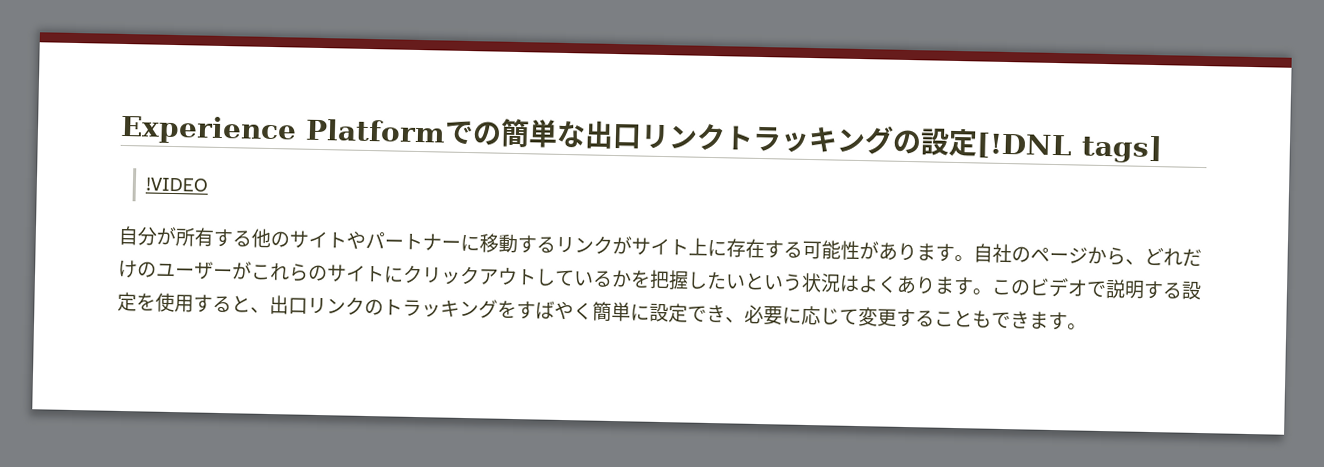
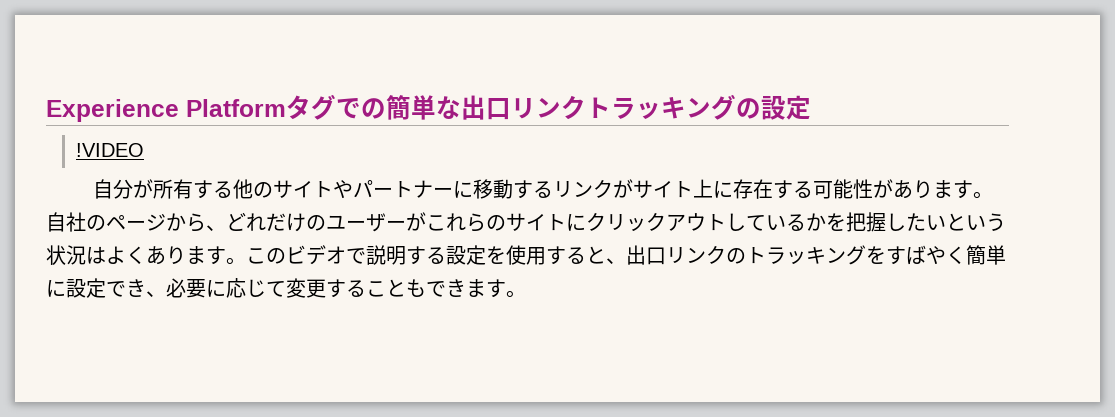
(446, 130) none -> [286,94,336,120] タグ
[976,132,1163,164] [!DNL tags] -> (811, 107) none

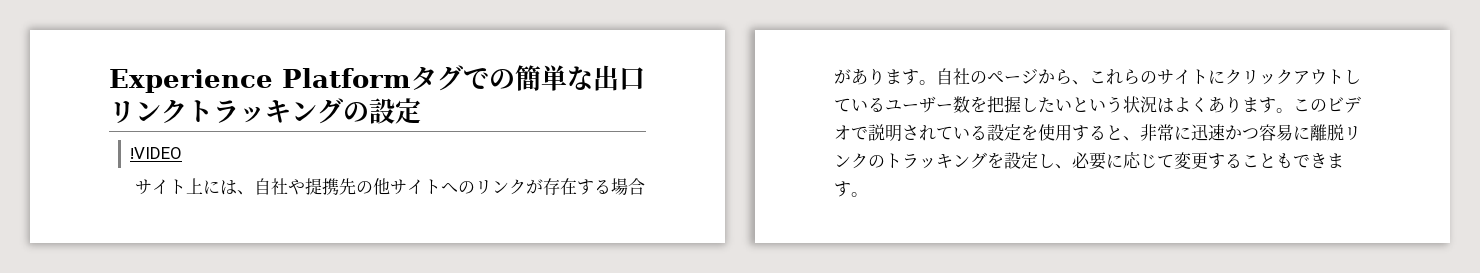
[92,179,733,199] 自分が所有する他のサイトやパートナーに移動するリンクがサイト上に -> [135,178,544,195] サイト上には、自社や提携先の他サイトへのリンクが
[812,179,873,199] 可能性 -> [611,178,646,195] 場合
[226,212,426,232] どれだけのユーザーが -> (1089, 82) none
[806,213,826,231] か -> [885,96,970,113] ユーザー数
[406,246,426,265] す -> [902,125,970,141] されてい
[626,245,666,265] 出口 -> [1140,124,1344,141] 非常に迅速かつ容易に離脱
[886,245,1006,265] [46,278,146,298] すばやく簡単に設定でき -> [1004,152,1055,169] 設定し

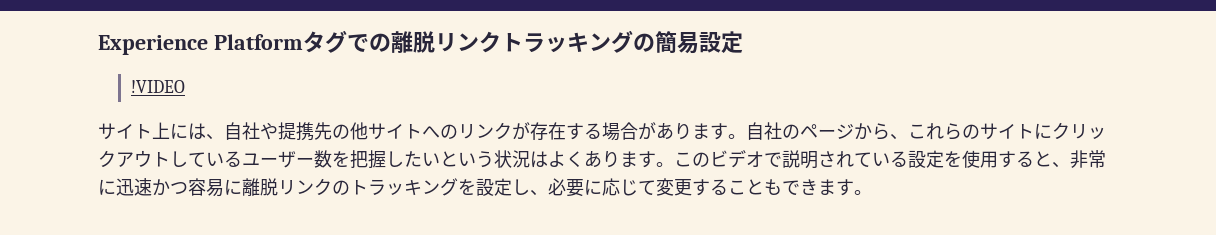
[515,65,645,91] 簡単な出口 -> [390,31,435,53] 離脱
(369, 112) none -> [654,31,699,54] 簡易

